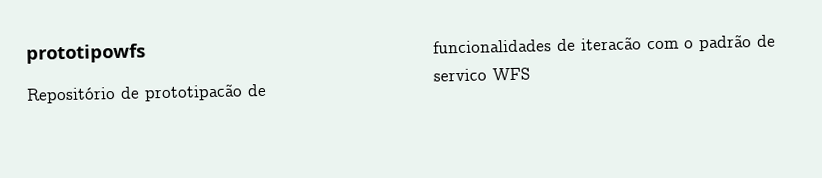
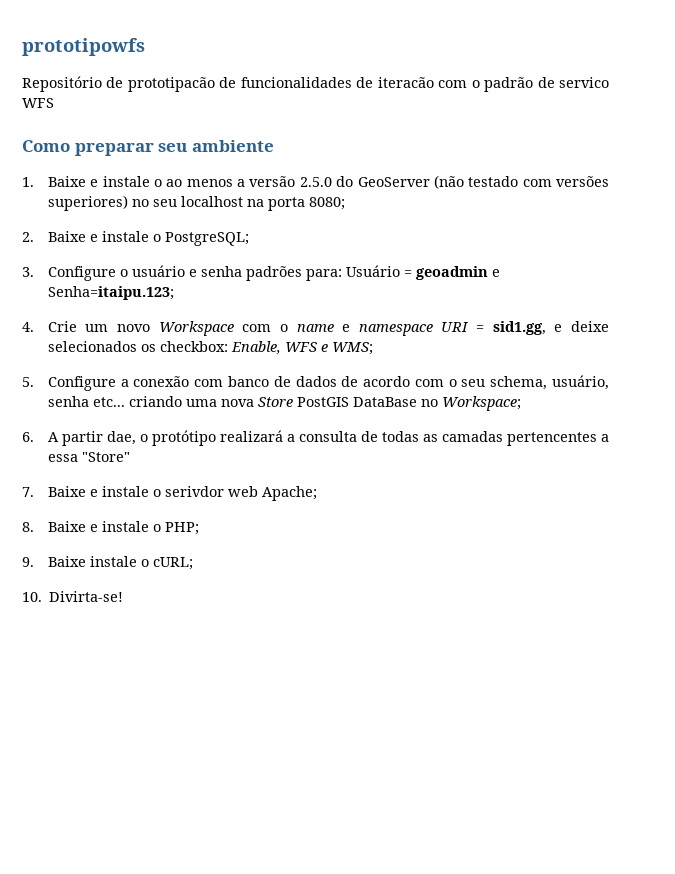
(530, 74) none -> [22,140,274,156] [22,175,609,189] [47,195,345,211] [22,231,249,246] [22,265,500,281] [47,286,174,300] [22,321,609,336] [47,341,373,355] [22,375,609,391] [47,396,521,411] [22,430,609,446] [47,452,130,462] [22,486,317,501] [22,521,199,535] [22,556,193,570] [22,591,124,602] // Como preparar seu ambiente // 1. Baixe e instale o ao menos a versão 2.5.0 do GeoServer (não testado com versões superiores) no seu localhost na porta 8080; // 2. Baixe e instale o PostgreSQL; // 3. Configure o usuário e senha padrões para: Usuário = geoadmin e Senha=itaipu.123; // 4. Crie um novo Workspace com o name e namespace URI = sid1.gg, e deixe selecionados os checkbox: Enable, WFS e WMS; // 5. Configure a conexão com banco de dados de acordo com o seu schema, usuário, senha etc... criando uma nova Store PostGIS DataBase no Workspace; // 6. A partir dae, o protótipo realizará a consulta de todas as camadas pertencentes a essa "Store" // 7. Baixe e instale o serivdor web Apache; // 8. Baixe e instale o PHP; // 9. Baixe instale o cURL; // 10. Divirta-se!

